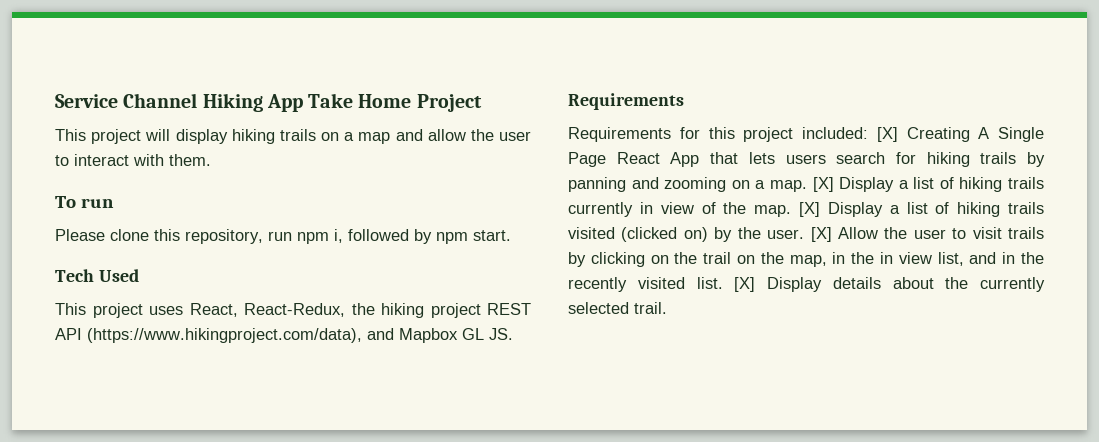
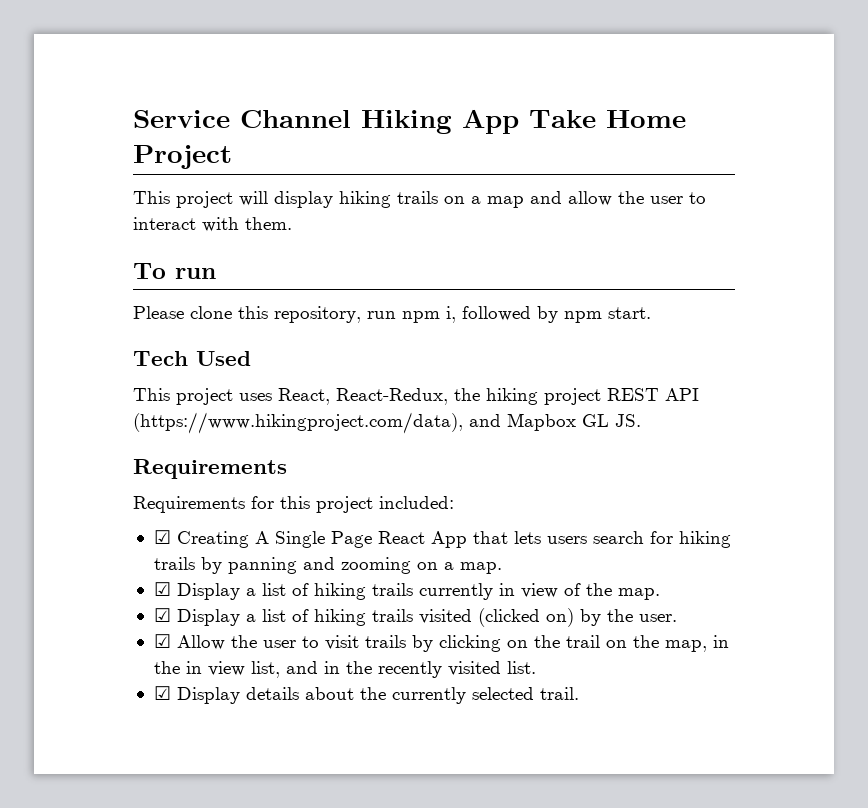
[876,127,898,142] [X] -> [153,530,171,544] // ☑
[812,177,834,192] [X] -> [153,582,171,596] // ☑
[799,202,820,217] [X] -> [153,608,171,622] // ☑
[810,227,832,242] [X] -> [153,634,171,648] // ☑
[734,277,756,292] [X] -> [153,686,171,700] // ☑

